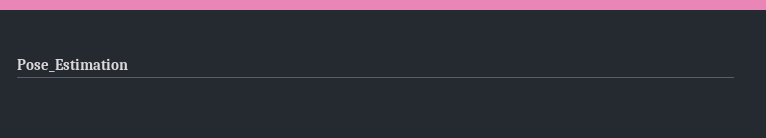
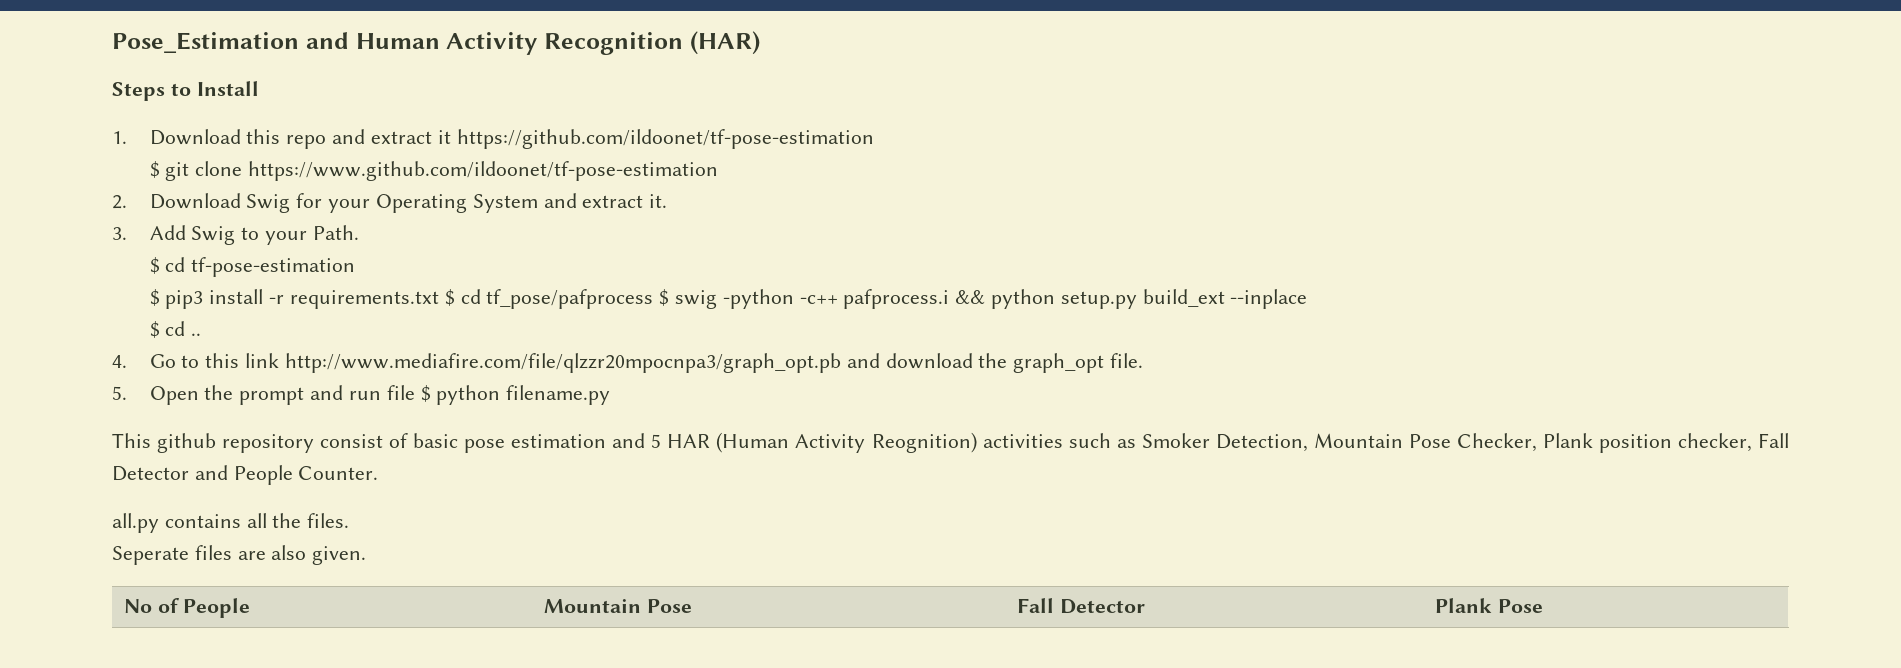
(128, 65) none -> [305,31,760,55] [112,81,259,101] [112,129,874,149] [149,161,719,181] [112,193,668,213] [112,225,359,245] [149,257,356,277] [149,289,1308,309] [149,321,202,338] [112,353,1143,373] [112,385,611,405] [112,432,1789,453] [112,465,379,485] [112,513,350,533] [112,545,367,565] [123,598,251,618] [543,599,692,613] [1016,598,1145,614] [1434,598,1543,613] and Human Activity Recognition (HAR) // Steps to Install // 1. Download this repo and extract it https://github.com/ildoonet/tf-pose-estimation // $ git clone https://www.github.com/ildoonet/tf-pose-estimation // 2. Download Swig for your Operating System and extract it. // 3. Add Swig to your Path. // $ cd tf-pose-estimation // $ pip3 install -r requirements.txt $ cd tf_pose/pafprocess $ swig -python -c++ pafprocess.i && python setup.py build_ext --inplace // $ cd .. // 4. Go to this link http://www.mediafire.com/file/qlzzr20mpocnpa3/graph_opt.pb and download the graph_opt file. // 5. Open the prompt and run file $ python filename.py // This github repository consist of basic pose estimation and 5 HAR (Human Activity Reognition) activities such as Smoker Detection, Mountain Pose Checker, Plank position checker, Fall Detector and People Counter. // all.py contains all the files. // Seperate files are also given. // No of People | Mountain Pose | Fall Detector | Plank Pose

